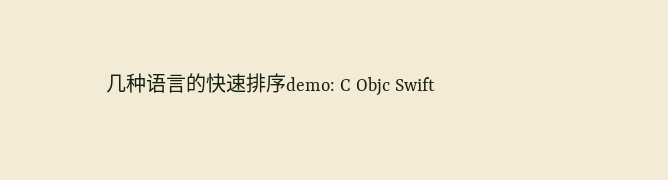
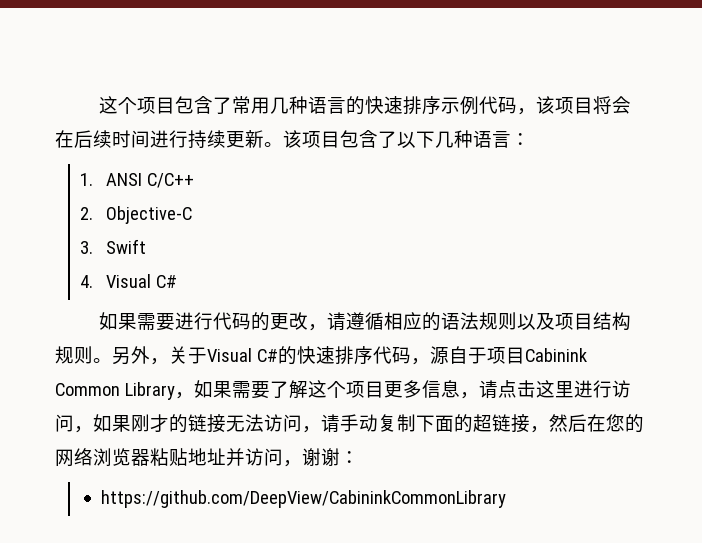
(106, 83) none -> [98,96,270,114] 这个项目包含了常用
[286,77,436,96] demo: C Objc Swift -> [440,96,631,115] [55,130,530,149] [80,173,194,188] [80,206,192,224] [80,239,146,254] [80,274,177,288] [98,312,631,331] [55,346,587,365] [55,380,631,400] [55,414,644,433] [55,448,359,467] [100,490,506,508] 示例代码，该项目将会在后续时间进行持续更新。该项目包含了以下几种语言： // 1. ANSI C/C++ // 2. Objective-C // 3. Swift // 4. Visual C# // 如果需要进行代码的更改，请遵循相应的语法规则以及项目结构规则。另外，关于Visual C#的快速排序代码，源自于项目Cabinink Common Library，如果需要了解这个项目更多信息，请点击这里进行访问，如果刚才的链接无法访问，请手动复制下面的超链接，然后在您的网络浏览器粘贴地址并访问，谢谢： // https://github.com/DeepView/CabininkCommonLibrary

